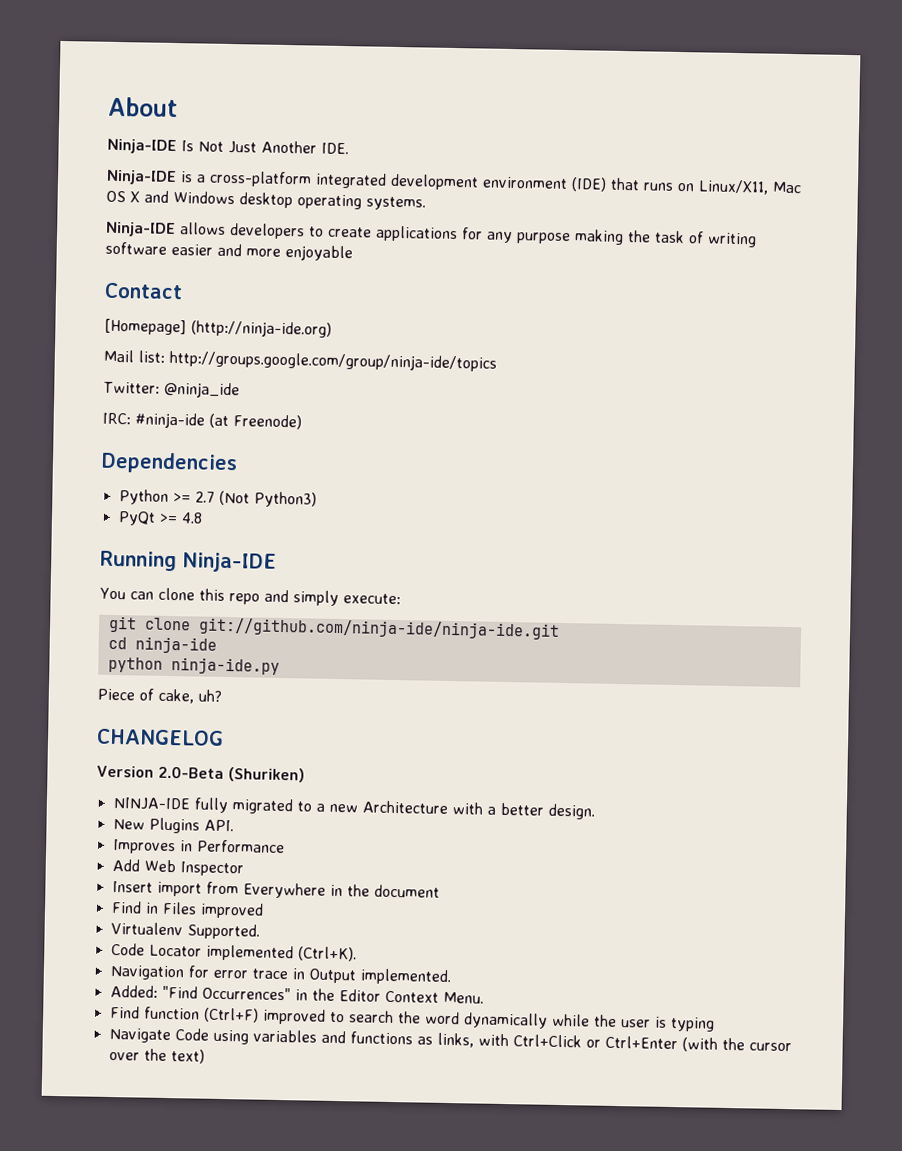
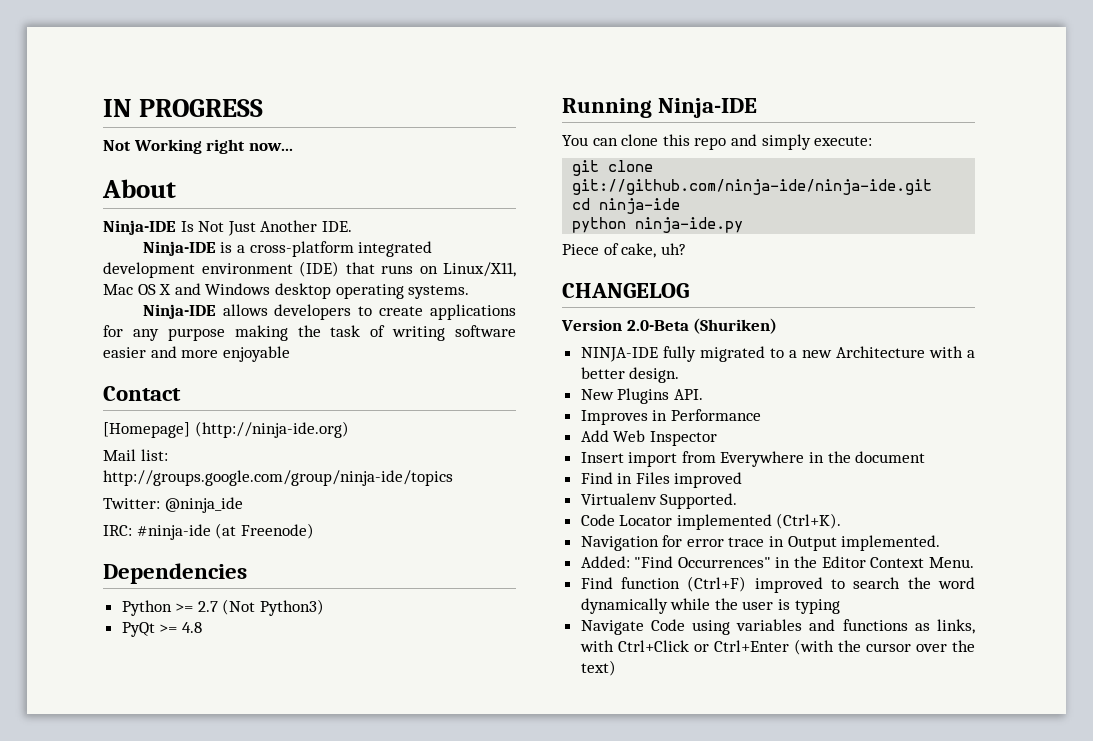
(108, 107) none -> [103,99,264,117] [103,139,293,154] IN PROGRESS // Not Working right now... //

